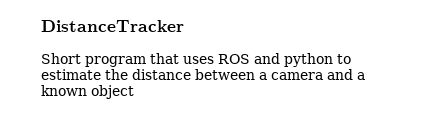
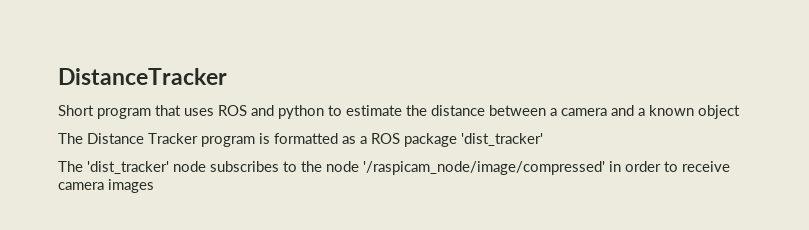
(134, 92) none -> [58,133,543,147] [58,161,730,175] [58,179,154,193] // The Distance Tracker program is formatted as a ROS package 'dist_tracker' // The 'dist_tracker' node subscribes to the node '/raspicam_node/image/compressed' in order to receive camera images

